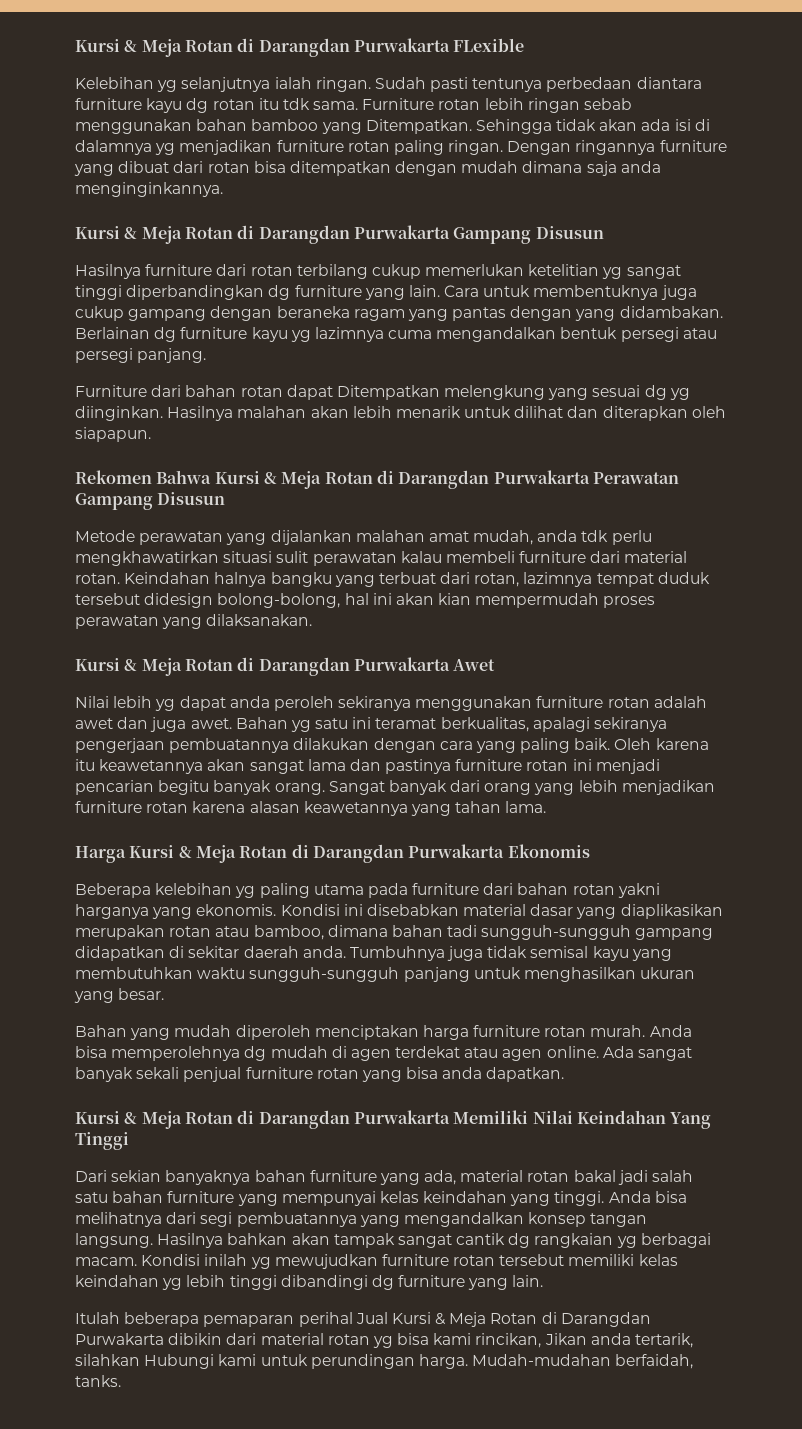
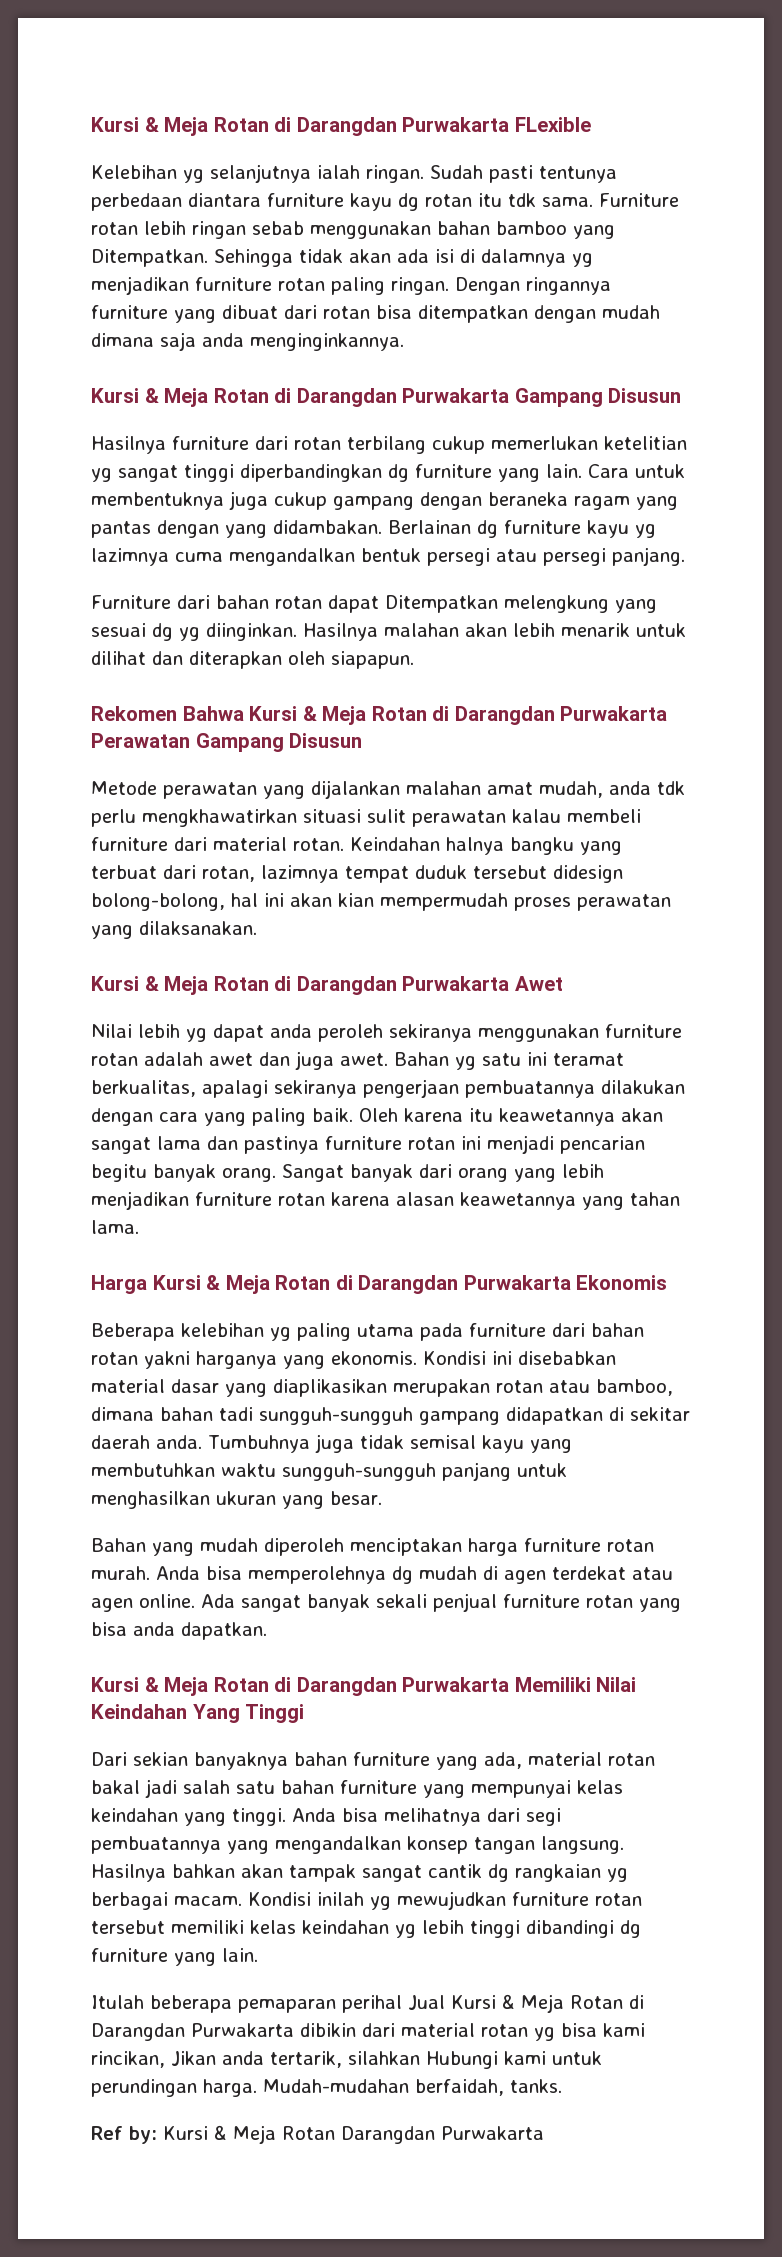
(121, 1381) none -> [91,2125,544,2144] // Ref by: Kursi & Meja Rotan Darangdan Purwakarta

